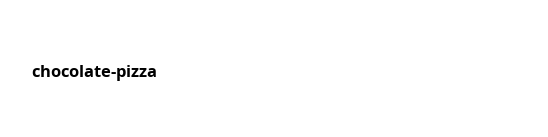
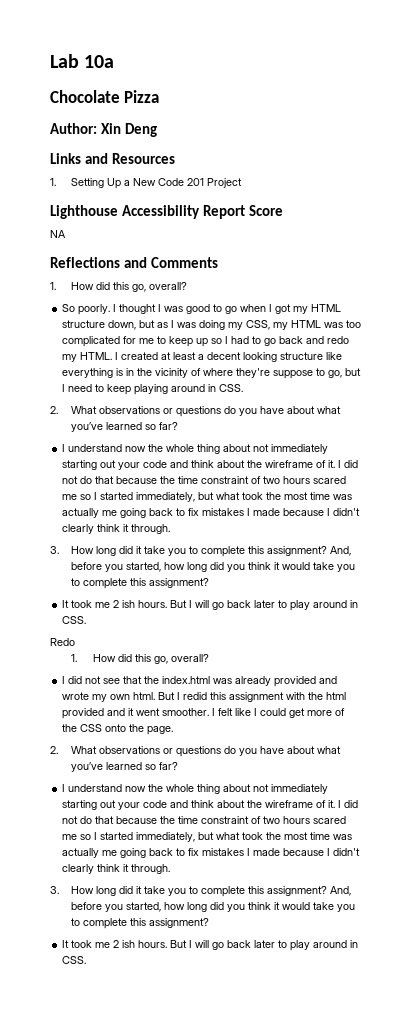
[32,65,157,81] chocolate-pizza -> [50,54,115,68] [50,90,160,103] [50,123,157,137] [50,153,175,164] [50,178,243,189] [50,205,283,219] [50,230,66,238] [50,257,218,268] [50,282,188,292] [62,304,342,315] [62,320,362,330] [62,336,350,347] [62,352,343,362] [62,368,362,379] [62,384,244,395] [50,406,342,417] [71,422,179,432] [62,444,329,454] [62,460,359,470] [62,476,347,484] [62,492,353,502] [62,508,361,518] [62,524,171,534] [50,546,352,557] [71,562,356,572] [71,578,210,589] [62,600,359,611] [62,616,87,624] [50,638,75,646] [71,654,209,664] [62,676,338,687] [62,692,347,702] [62,708,346,719] [62,724,174,735] [50,746,342,757] [71,762,179,772] [62,784,329,794] [62,800,359,810] [62,816,347,824] [62,832,353,842] [62,848,361,858] [62,864,171,874] [50,886,352,897] [71,902,356,912] [71,918,210,929] [62,940,359,951] [62,956,87,964] Lab 10a // Chocolate Pizza // Author: Xin Deng // Links and Resources // 1. Setting Up a New Code 201 Project // Lighthouse Accessibility Report Score // NA // Reflections and Comments // 1. How did this go, overall? // So poorly. I thought I was good to go when I got my HTML structure down, but as I was doing my CSS, my HTML was too complicated for me to keep up so I had to go back and redo my HTML. I created at least a decent looking structure like everything is in the vicinity of where they're suppose to go, but I need to keep playing around in CSS. // 2. What observations or questions do you have about what you’ve learned so far? // I understand now the whole thing about not immediately starting out your code and think about the wireframe of it. I did not do that because the time constraint of two hours scared me so I started immediately, but what took the most time was actually me going back to fix mistakes I made because I didn't clearly think it through. // 3. How long did it take you to complete this assignment? And, before you started, how long did you think it would take you to complete this assignment? // It took me 2 ish hours. But I will go back later to play around in CSS. // Redo // 1. How did this go, overall? // I did not see that the index.html was already provided and wrote my own html. But I redid this assignment with the html provided and it went smoother. I felt like I could get more of the CSS onto the page. // 2. What observations or questions do you have about what you’ve learned so far? // I understand now the whole thing about not immediately starting out your code and think about the wireframe of it. I did not do that because the time constraint of two hours scared me so I started immediately, but what took the most time was actually me going back to fix mistakes I made because I didn't clearly think it through. // 3. How long did it take you to complete this assignment? And, before you started, how long did you think it would take you to complete this assignment? // It took me 2 ish hours. But I will go back later to play around in CSS.

